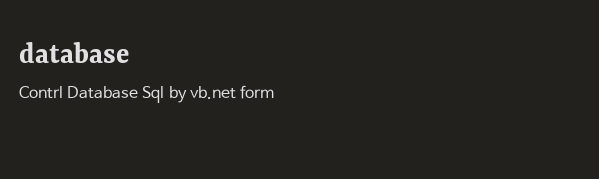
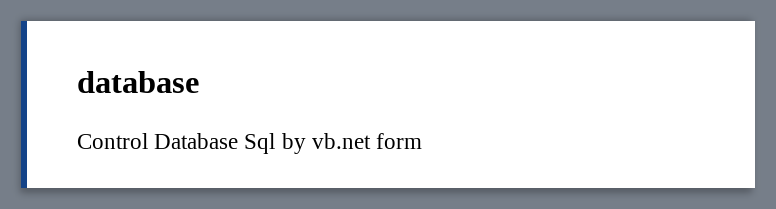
[19,86,63,99] Contrl -> [77,133,148,149] Control

